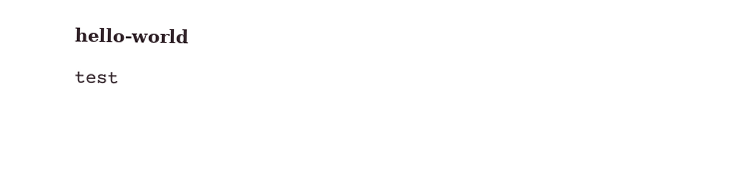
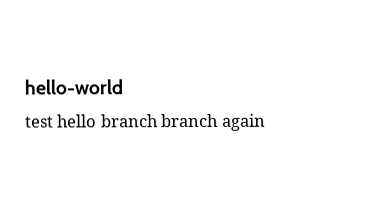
(119, 77) none -> [57,113,266,131] hello branch branch again

